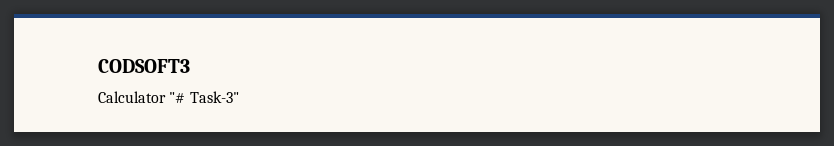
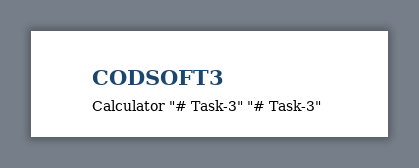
(239, 97) none -> [246,100,321,111] "# Task-3"

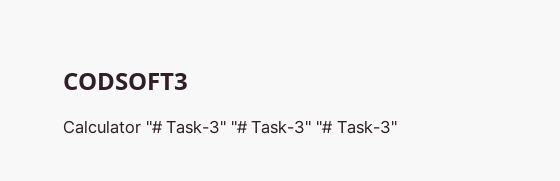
(321, 105) none -> [315,120,397,134] "# Task-3"

